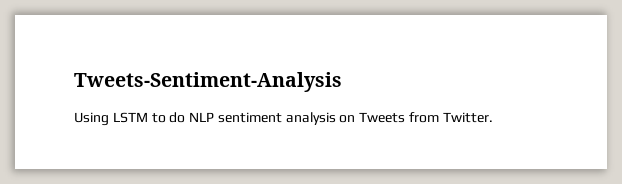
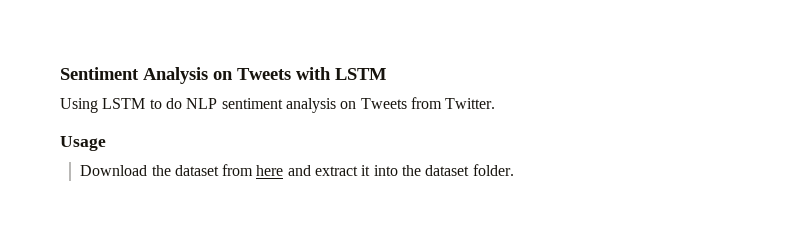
[74,72,342,92] Tweets-Sentiment-Analysis -> [60,67,386,84] Sentiment Analysis on Tweets with LSTM
(493, 117) none -> [60,136,106,151] [80,164,514,176] // Usage // Download the dataset from here and extract it into the dataset folder.

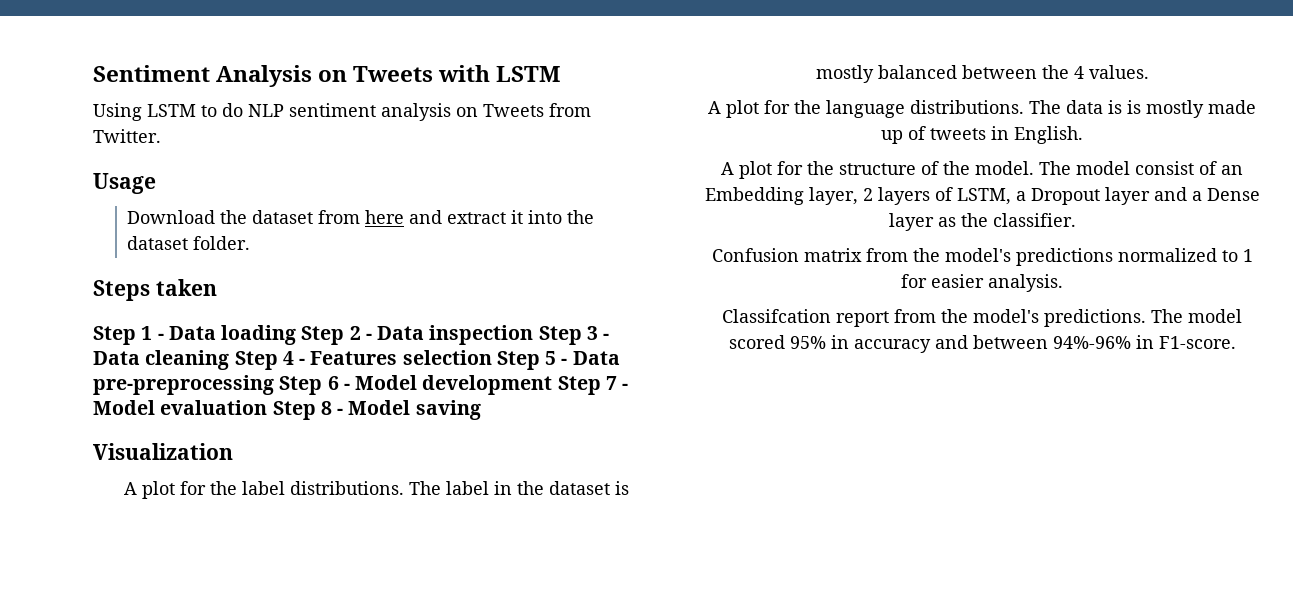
(514, 170) none -> [93,279,217,301] [93,325,610,345] [93,350,620,370] [93,375,629,395] [93,400,481,420] [93,443,233,460] [123,481,629,499] [815,65,1149,83] [708,100,1256,118] [881,126,1083,144] [721,161,1243,179] [704,187,1260,205] [888,213,1076,231] [711,248,1253,266] [901,274,1063,292] [722,309,1242,327] [728,335,1236,353] // Steps taken // Step 1 - Data loading Step 2 - Data inspection Step 3 - Data cleaning Step 4 - Features selection Step 5 - Data pre-preprocessing Step 6 - Model development Step 7 - Model evaluation Step 8 - Model saving // Visualization // A plot for the label distributions. The label in the dataset is mostly balanced between the 4 values. // A plot for the language distributions. The data is is mostly made up of tweets in English. // A plot for the structure of the model. The model consist of an Embedding layer, 2 layers of LSTM, a Dropout layer and a Dense layer as the classifier. // Confusion matrix from the model's predictions normalized to 1 for easier analysis. // Classifcation report from the model's predictions. The model scored 95% in accuracy and between 94%-96% in F1-score.

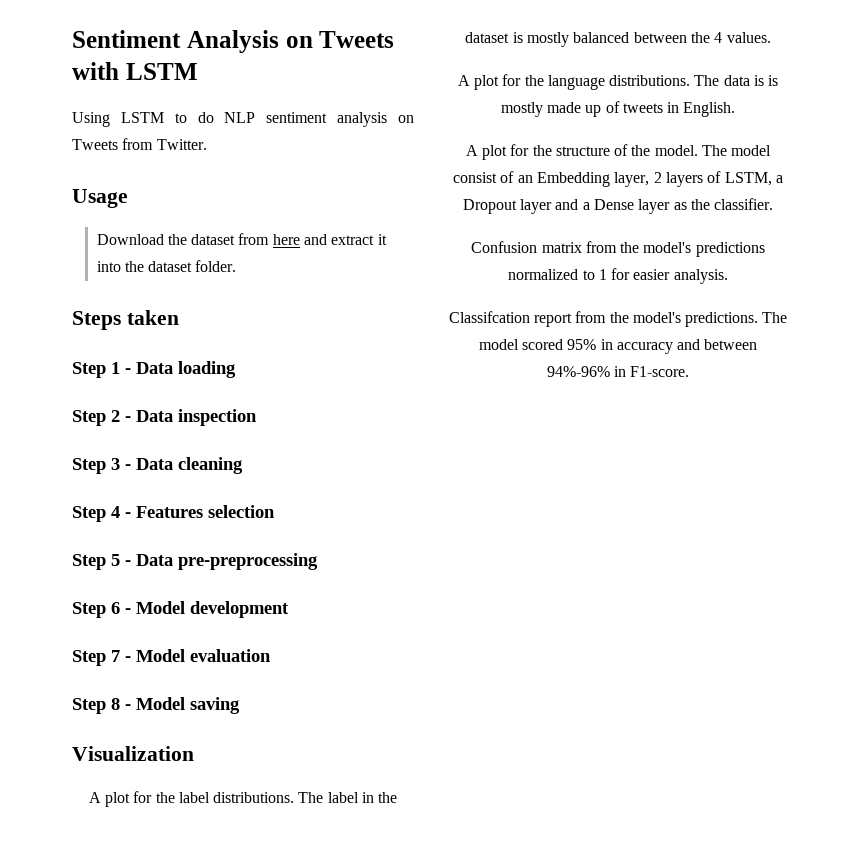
(297, 335) none -> (236, 369) //
(534, 335) none -> (257, 417) //
(230, 360) none -> (243, 465) //
(492, 357) none -> (275, 511) //
(274, 385) none -> (318, 561) //
(553, 385) none -> (289, 609) //
(268, 407) none -> (271, 655) //

